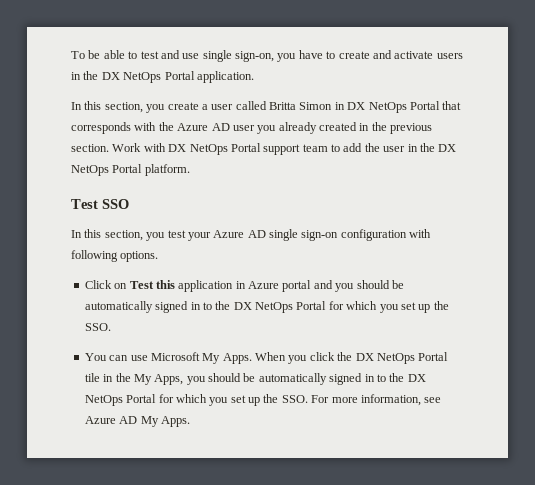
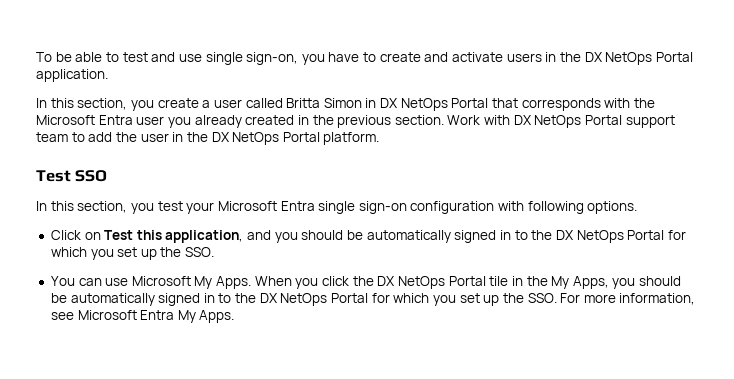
[177,123,230,131] Azure AD -> [36,115,133,125] Microsoft Entra
[213,230,266,238] Azure AD -> [217,201,315,211] Microsoft Entra
[178,280,312,292] application in Azure portal -> [165,230,244,243] application,
[84,416,138,424] Azure AD -> [77,310,175,320] Microsoft Entra

